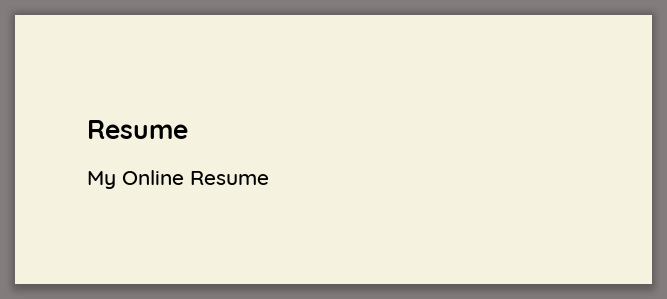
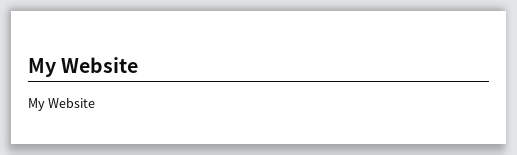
[87,120,188,139] [87,170,269,189] Resume // My Online Resume -> [28,57,139,77] [28,98,96,111] My Website // My Website

